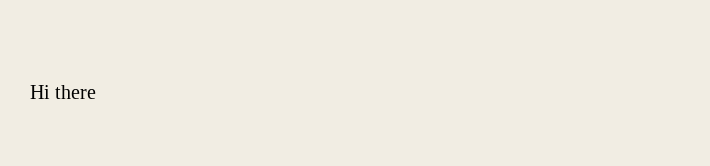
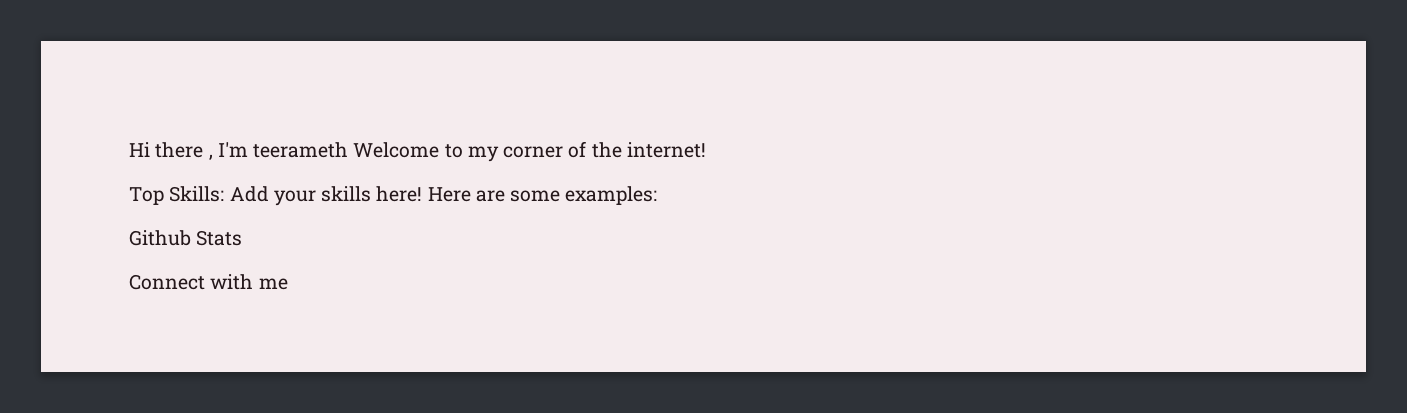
(97, 92) none -> [208,141,706,162] [129,186,658,206] [129,230,243,246] [129,274,288,290] , I'm teerameth Welcome to my corner of the internet! // Top Skills: Add your skills here! Here are some examples: // Github Stats // Connect with me

